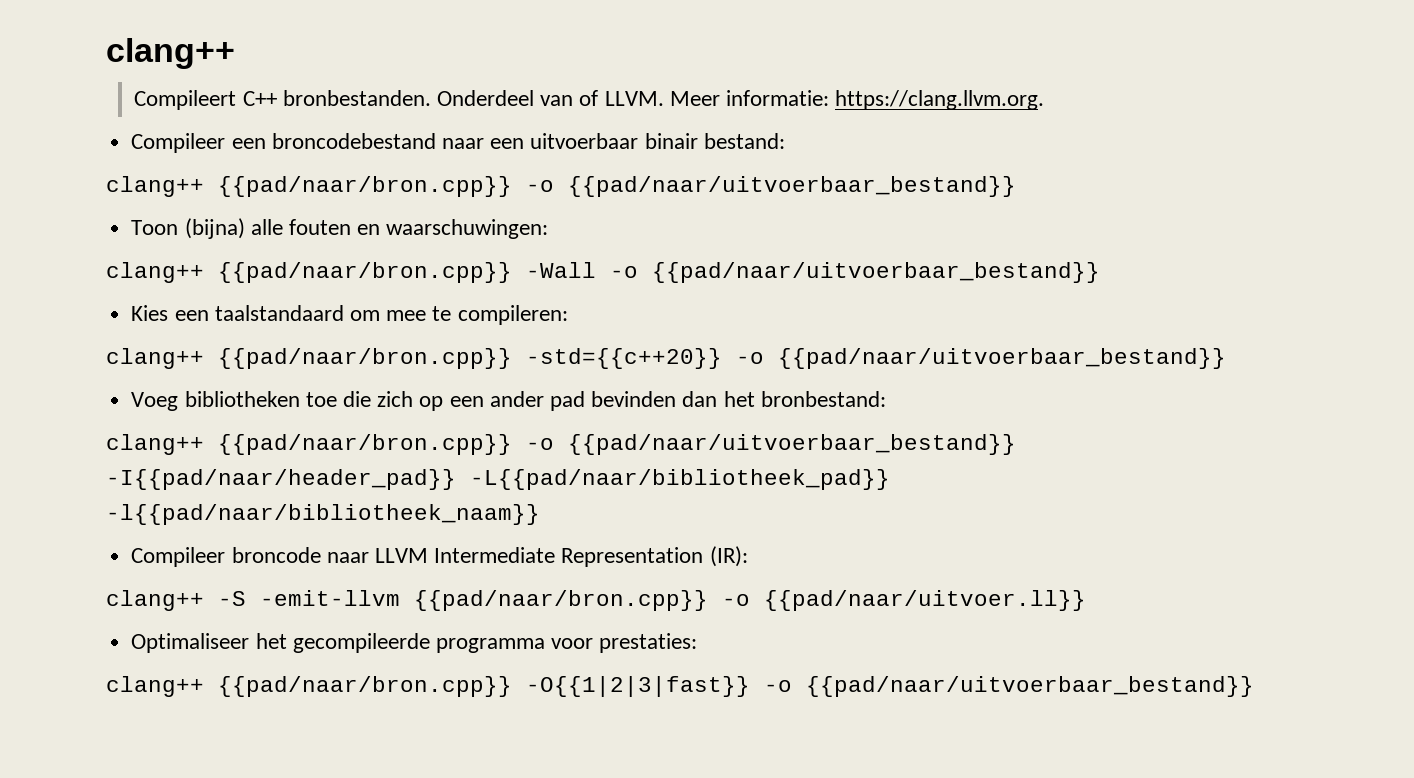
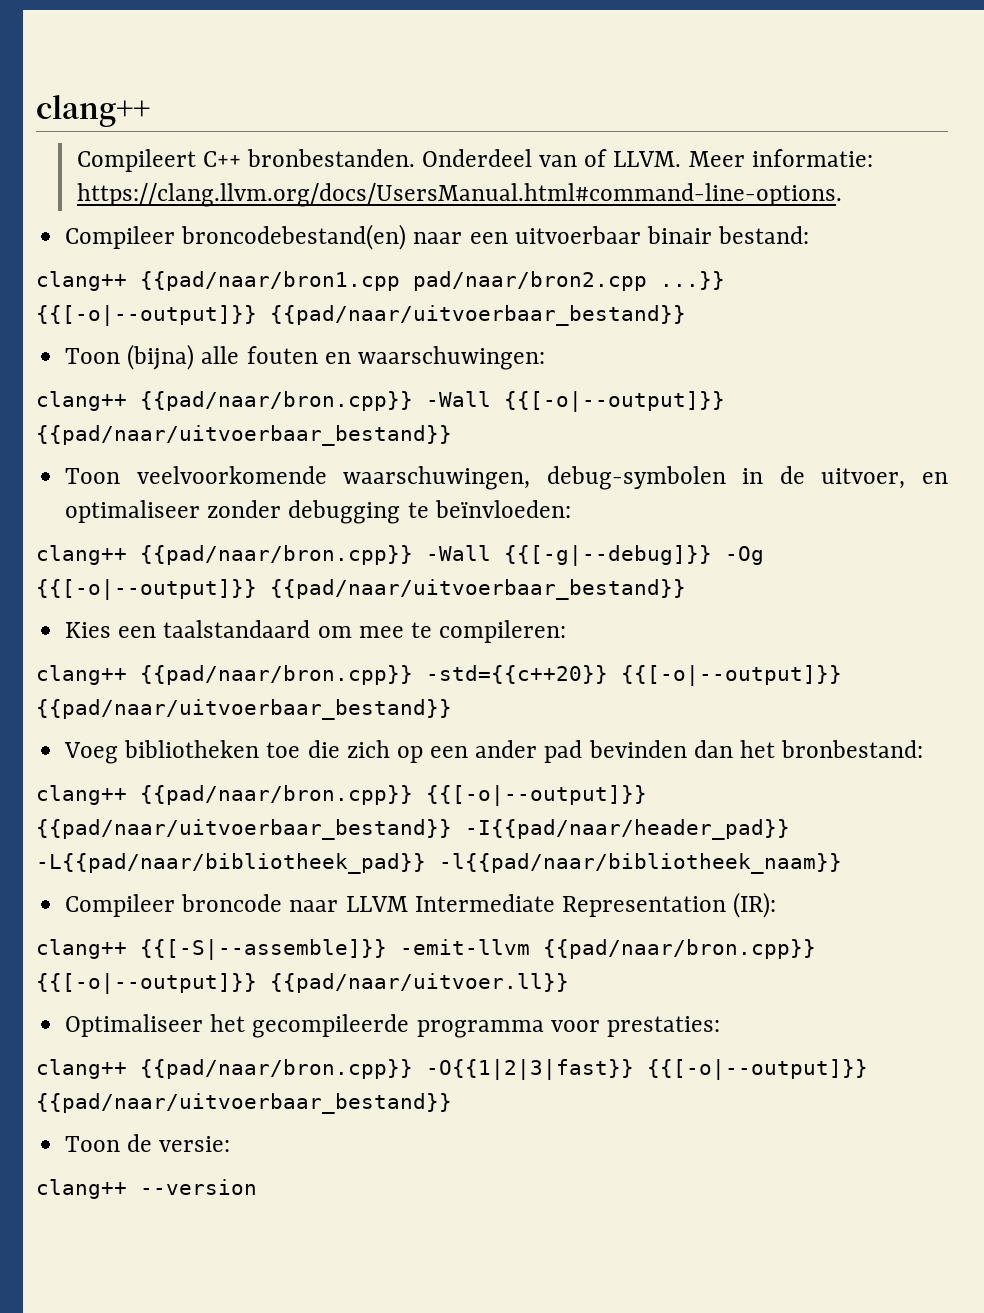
[835,90,1045,110] [131,133,436,153] https://clang.llvm.org. // Compileer een broncodebestand -> [76,183,842,207] [65,224,407,250] https://clang.llvm.org/docs/UsersManual.html#command-line-options. // Compileer broncodebestand(en)
[218,176,554,197] {{pad/naar/bron.cpp}} -o -> [140,271,725,291] [36,305,257,326] {{pad/naar/bron1.cpp pad/naar/bron2.cpp ...}} {{[-o|--output]}}
[610,266,638,278] -o -> [504,391,725,412] [36,425,452,446] [65,466,948,490] [65,500,571,524] [36,545,764,566] [36,579,257,600] {{[-o|--output]}} {{pad/naar/uitvoerbaar_bestand}} // Toon veelvoorkomende waarschuwingen, debug-symbolen in de uitvoer, en optimaliseer zonder debugging te beïnvloeden: // clang++ {{pad/naar/bron.cpp}} -Wall {{[-g|--debug]}} -Og {{[-o|--output]}}
[736,352,764,364] -o -> [621,665,842,686] {{[-o|--output]}}
[526,438,554,450] -o -> [426,785,647,806] {{[-o|--output]}}
[218,591,246,606] -S -> [140,939,387,960] {{[-S|--assemble]}}
[722,594,750,606] -o -> [36,973,257,994] {{[-o|--output]}}
[764,676,1254,697] -o {{pad/naar/uitvoerbaar_bestand}} -> [647,1059,868,1080] [36,1093,452,1114] [65,1134,231,1152] [36,1179,257,1199] {{[-o|--output]}} {{pad/naar/uitvoerbaar_bestand}} // Toon de versie: // clang++ --version

